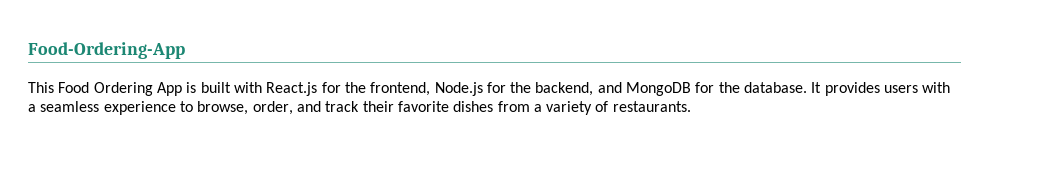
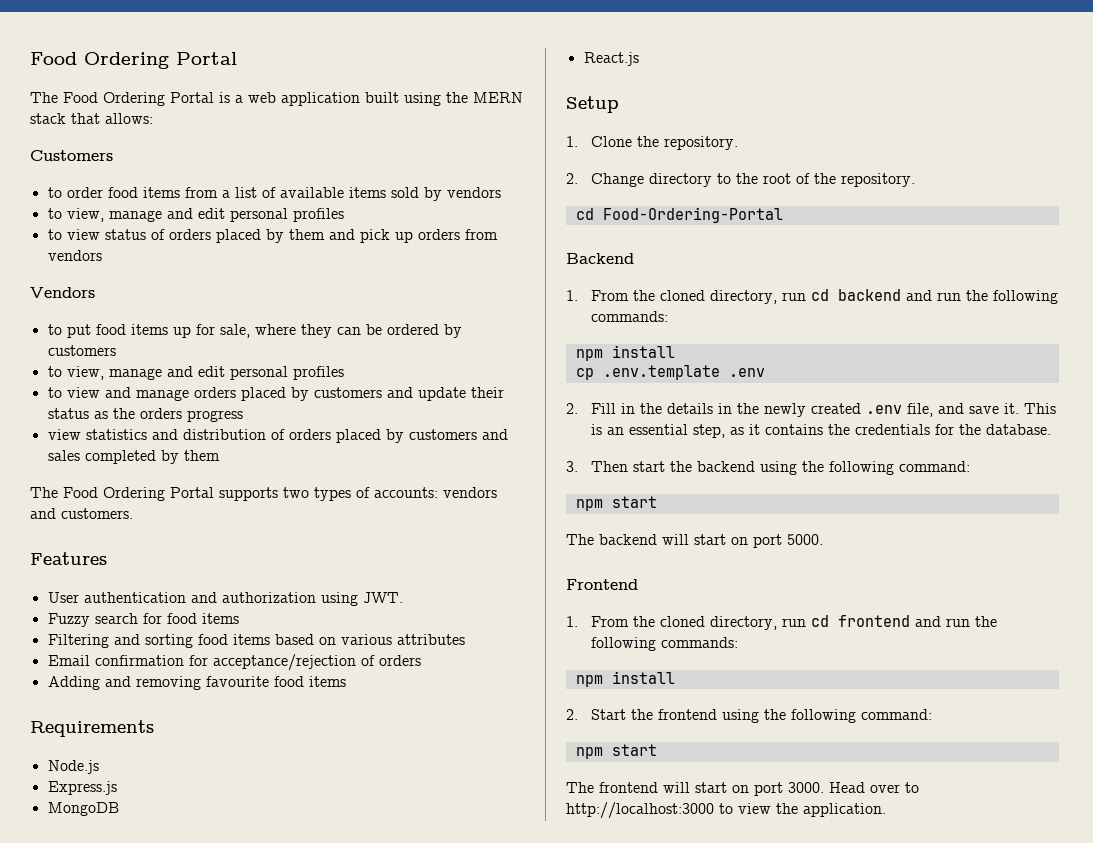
[28,42,185,59] [28,82,951,96] [28,101,691,115] Food-Ordering-App // This Food Ordering App is built with React.js for the frontend, Node.js for the backend, and MongoDB for the database. It provides users with a seamless experience to browse, order, and track their favorite dishes from a variety of restaurants. -> [30,52,237,69] [30,92,523,106] [30,113,153,124] [30,150,113,161] [47,187,501,201] [47,208,344,222] [47,229,498,243] [47,250,102,261] [30,287,95,298] [47,324,462,338] [47,345,116,356] [47,366,344,380] [47,387,504,401] [47,408,243,422] [47,429,508,443] [47,450,220,464] [30,487,497,501] [30,508,133,519] [30,552,107,565] [47,592,403,606] [47,613,239,627] [47,634,465,648] [47,654,421,671] [47,676,346,690] [30,720,154,737] [47,760,99,774] [47,781,117,795] [47,802,119,816] [583,52,639,66] [566,96,619,113] [566,136,739,150] [566,173,916,187] [575,207,783,223] [566,253,634,264] [566,289,1059,304] [591,311,669,322] [575,345,675,361] [575,365,765,380] [566,403,1057,417] [591,424,1052,438] [566,461,971,475] [575,496,657,511] [566,534,823,548] [566,579,638,590] [566,615,998,630] [591,637,739,651] [575,671,675,687] [566,709,933,723] [575,744,657,759] [566,782,919,796] [566,802,886,819] Food Ordering Portal // The Food Ordering Portal is a web application built using the MERN stack that allows: // Customers // to order food items from a list of available items sold by vendors // to view, manage and edit personal profiles // to view status of orders placed by them and pick up orders from vendors // Vendors // to put food items up for sale, where they can be ordered by customers // to view, manage and edit personal profiles // to view and manage orders placed by customers and update their status as the orders progress // view statistics and distribution of orders placed by customers and sales completed by them // The Food Ordering Portal supports two types of accounts: vendors and customers. // Features // User authentication and authorization using JWT. // Fuzzy search for food items // Filtering and sorting food items based on various attributes // Email confirmation for acceptance/rejection of orders // Adding and removing favourite food items // Requirements // Node.js // Express.js // MongoDB // React.js // Setup // 1. Clone the repository. // 2. Change directory to the root of the repository. // cd Food-Ordering-Portal // Backend // 1. From the cloned directory, run cd backend and run the following commands: // npm install // cp .env.template .env // 2. Fill in the details in the newly created .env file, and save it. This is an essential step, as it contains the credentials for the database. // 3. Then start the backend using the following command: // npm start // The backend will start on port 5000. // Frontend // 1. From the cloned directory, run cd frontend and run the following commands: // npm install // 2. Start the frontend using the following command: // npm start // The frontend will start on port 3000. Head over to http://localhost:3000 to view the application.

